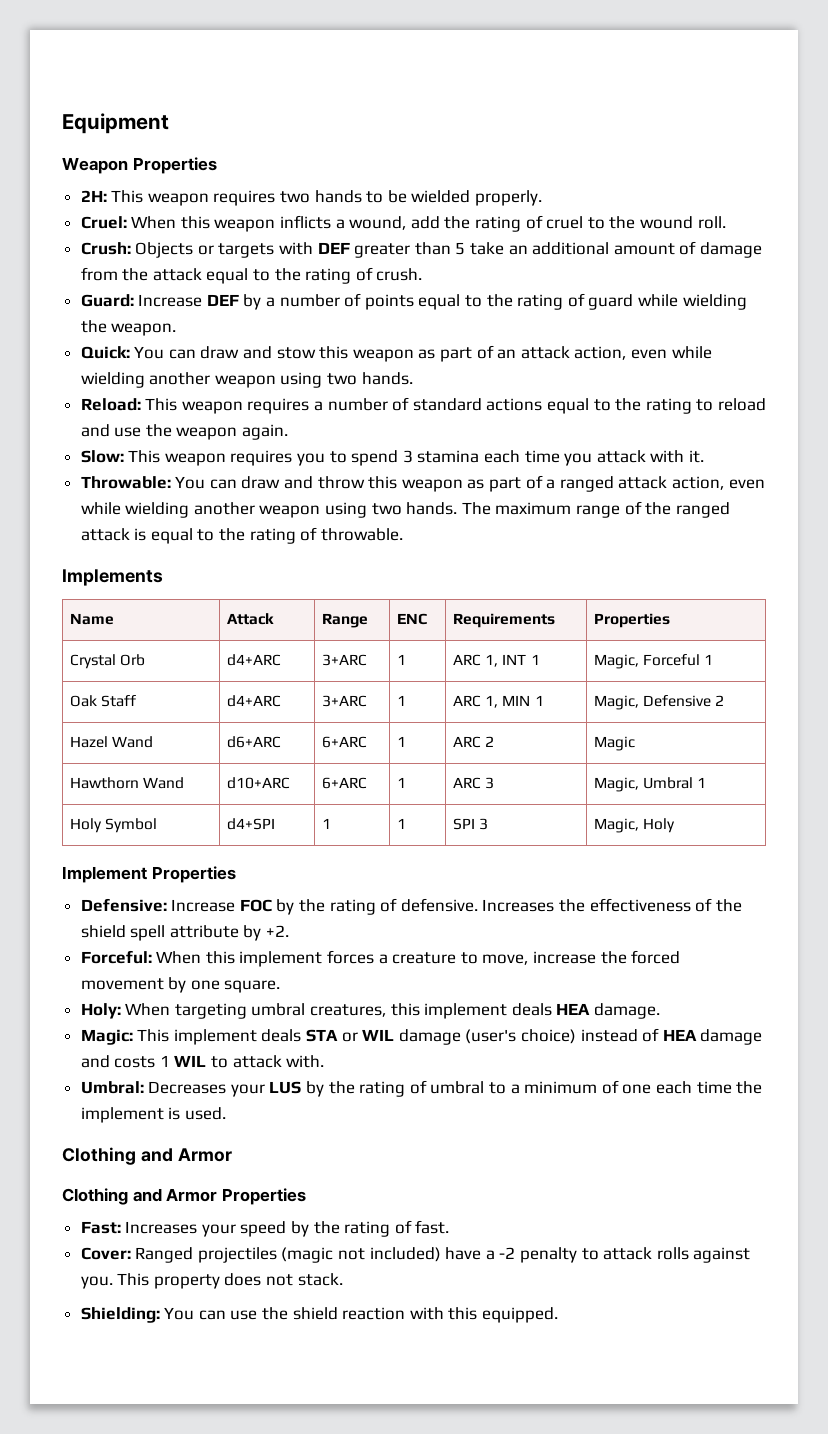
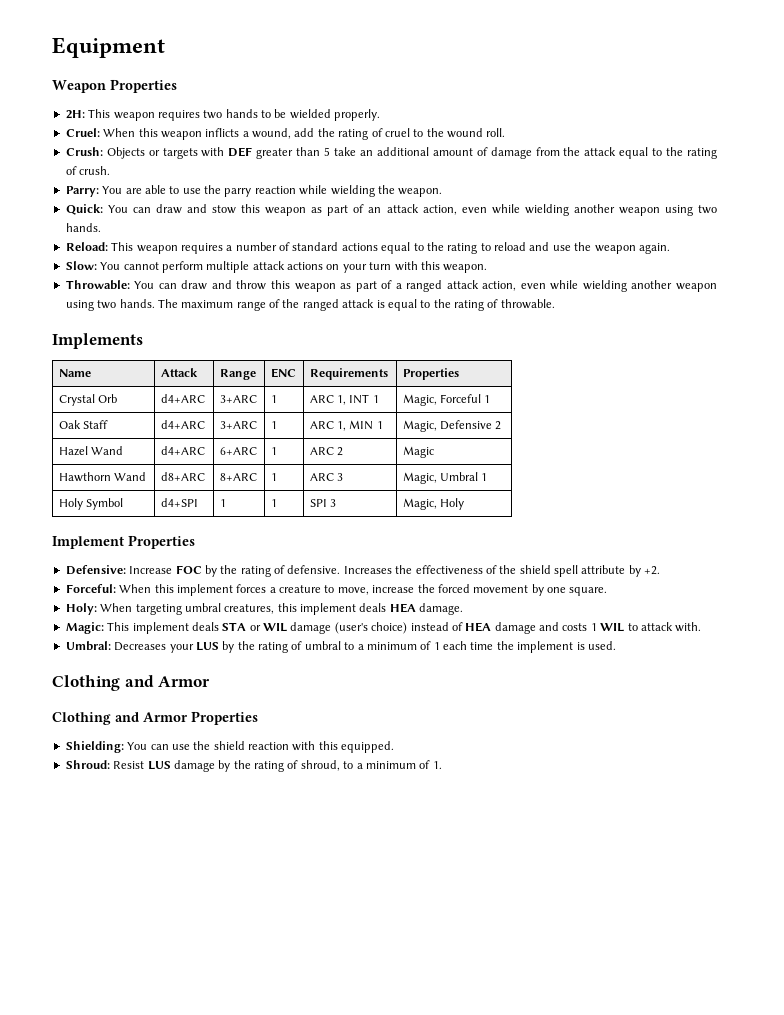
[80,293,634,310] Guard: Increase DEF by a number of points equal to the rating of guard -> [65,185,296,197] Parry: You are able to use the parry reaction
[128,450,704,466] This weapon requires you to spend 3 stamina each time you attack with it. -> [100,261,488,273] You cannot perform multiple attack actions on your turn with this weapon.
[226,736,281,748] d6+ARC -> [160,446,205,455] d4+ARC
[226,777,290,789] [321,777,367,789] d10+ARC | 6+ARC -> [160,472,205,481] [219,473,257,481] d8+ARC | 8+ARC
[622,1084,652,1094] one -> [433,642,440,650] 1
[80,1220,450,1237] [80,1247,751,1263] [80,1273,343,1289] // Fast: Increases your speed by the rating of fast. // Cover: Ranged projectiles (magic not included) have a -2 penalty to attack rolls against you. This property does not stack. -> (258, 718) none
(559, 1315) none -> [65,760,442,772] // Shroud: Resist LUS damage by the rating of shroud, to a minimum of 1.

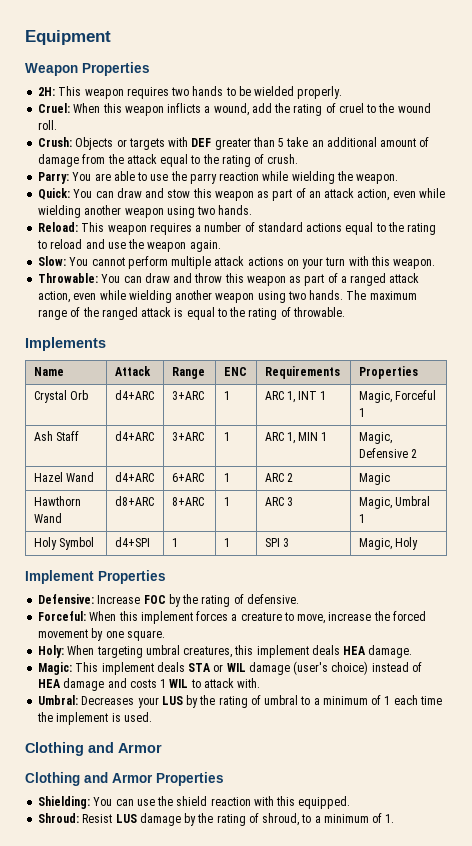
[58,420,81,429] Oak -> [33,431,53,441] Ash
[343,565,661,577] Increases the effectiveness of the shield spell attribute by +2. -> (299, 599) none

